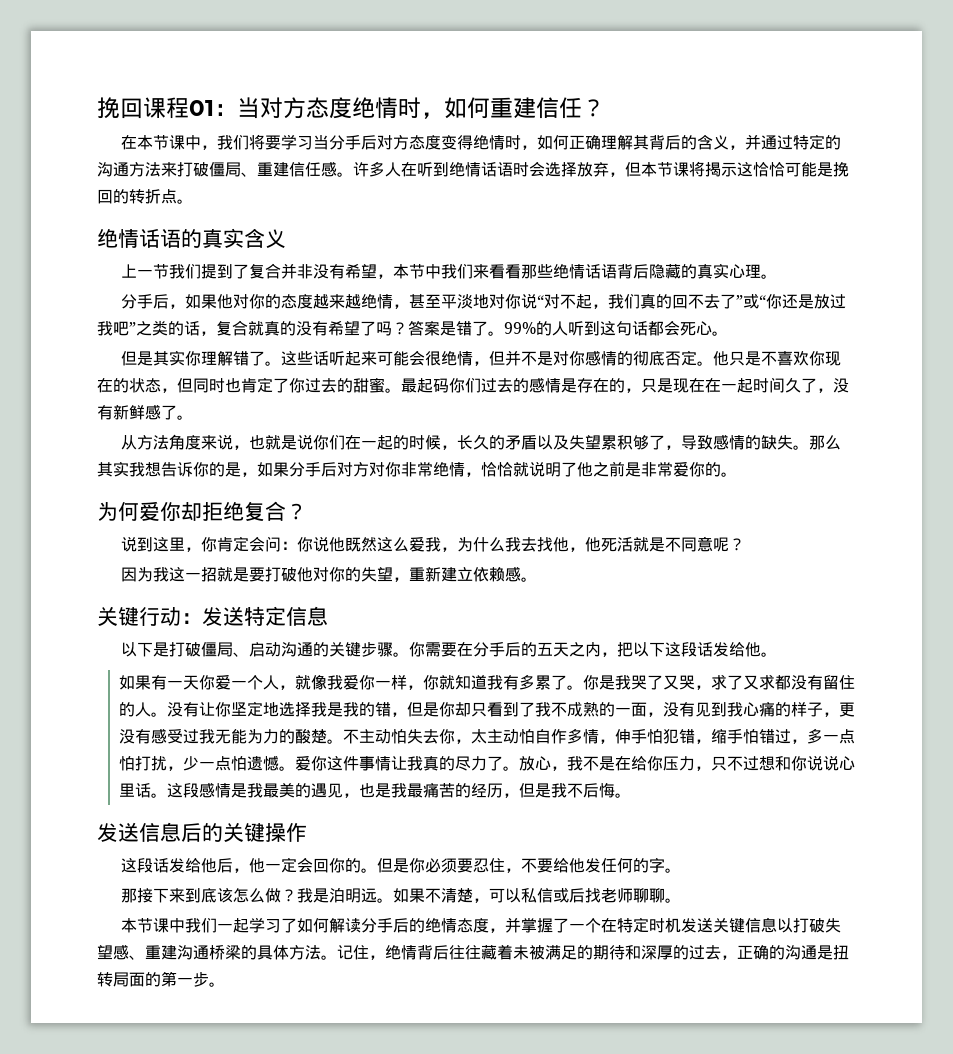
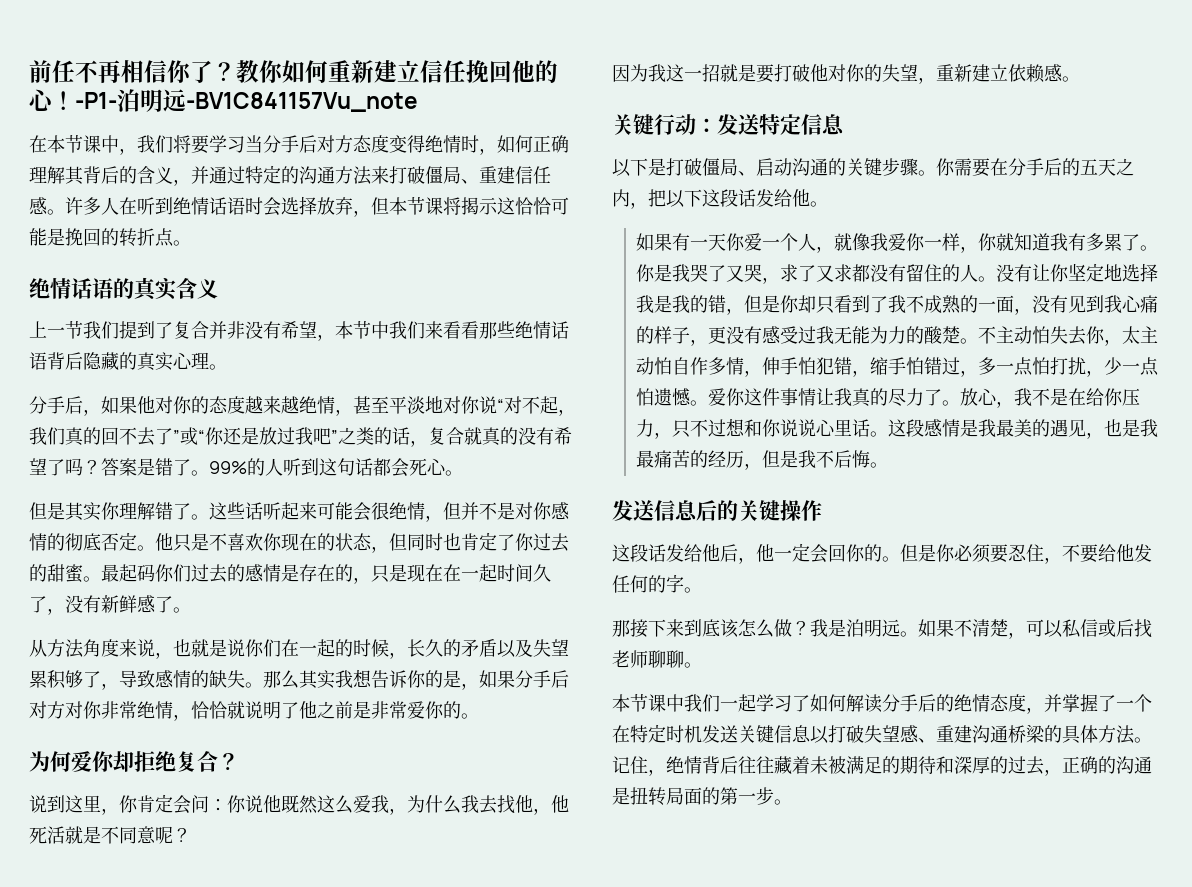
[97,97,605,119] 挽回课程01：当对方态度绝情时，如何重建信任？ -> [29,60,558,84] [29,89,418,112] 前任不再相信你了？教你如何重新建立信任挽回他的心！-P1-泊明远-BV1C841157Vu_note

